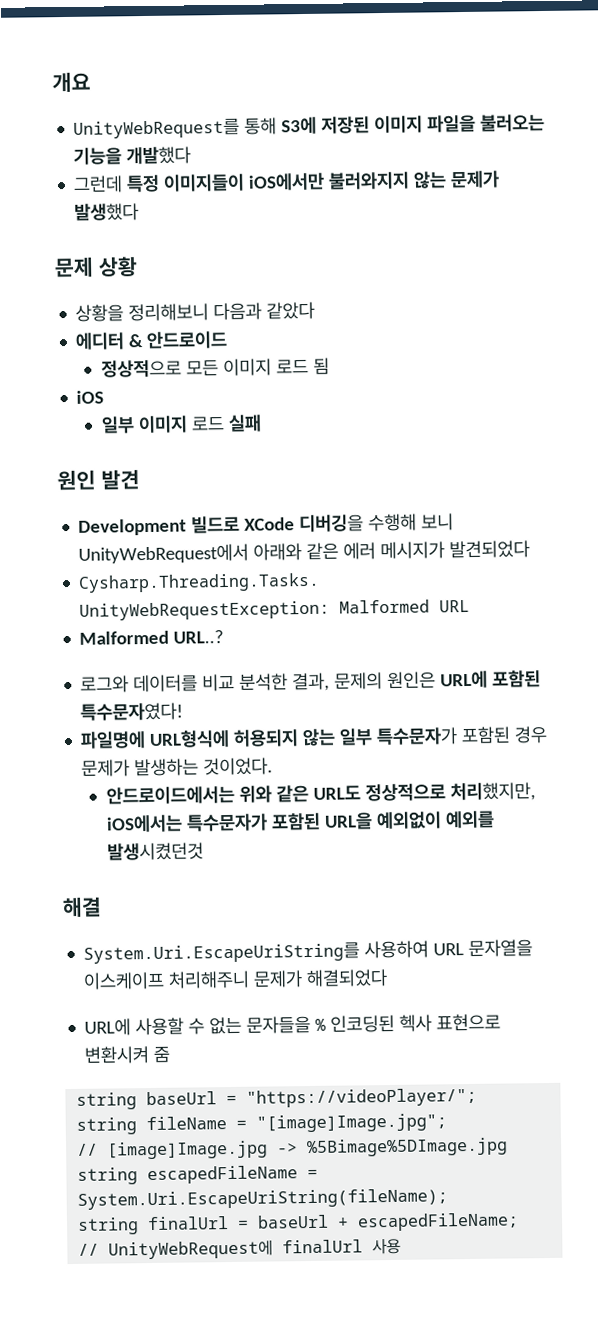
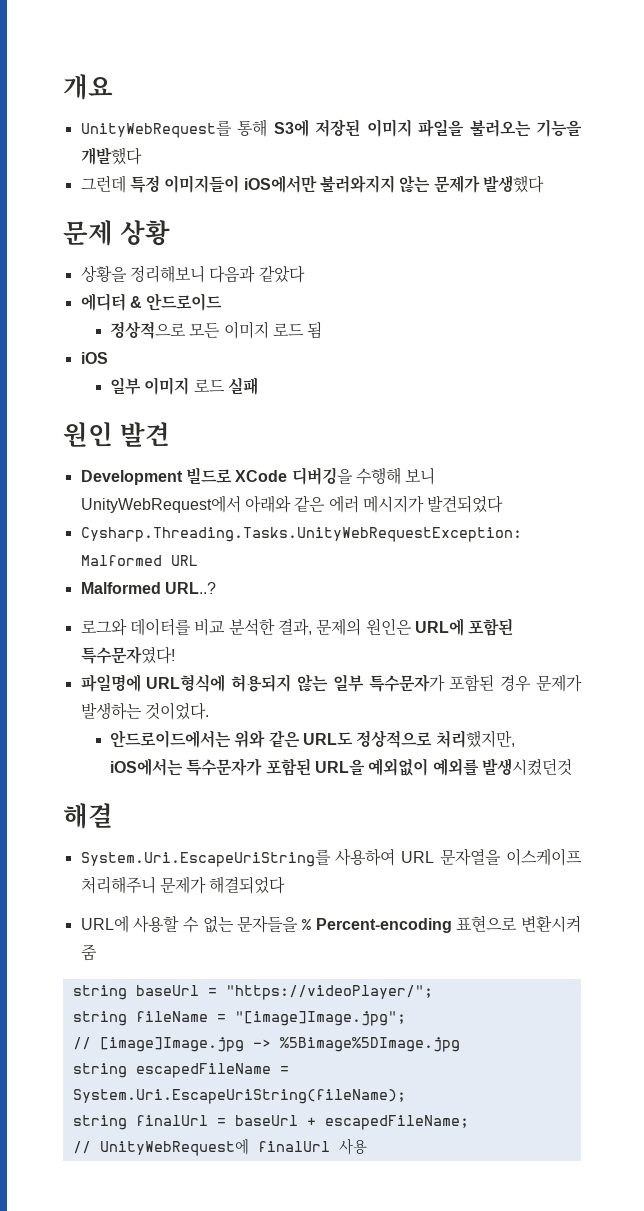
[330,1014,433,1033] 인코딩된 헥사 -> [315,918,452,933] Percent-encoding

